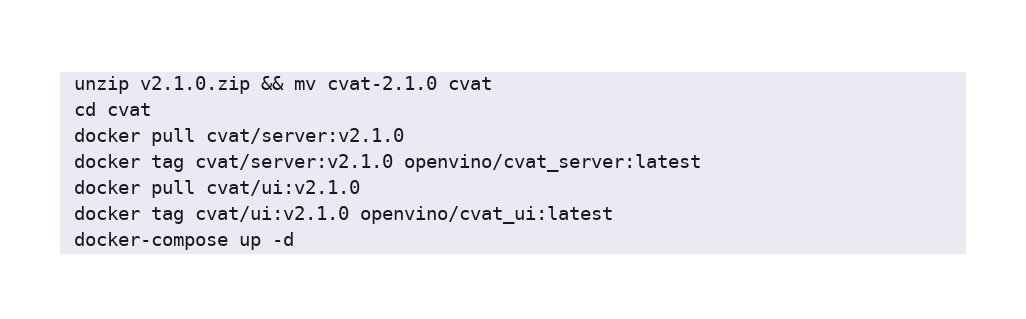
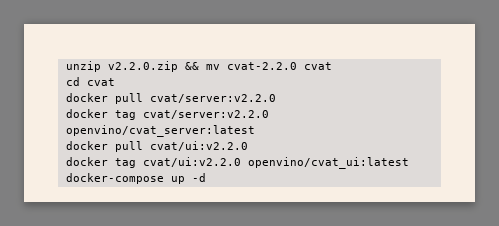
[139,76,250,94] v2.1.0.zip -> [107,61,178,72] v2.2.0.zip
[326,76,437,90] cvat-2.1.0 -> [226,62,297,70] cvat-2.2.0
[205,128,404,144] [73,154,393,172] cvat/server:v2.1.0 // docker tag cvat/server:v2.1.0 -> [149,94,276,103] [65,109,269,120] cvat/server:v2.2.0 // docker tag cvat/server:v2.2.0
[205,180,360,196] [73,206,349,224] cvat/ui:v2.1.0 // docker tag cvat/ui:v2.1.0 -> [149,141,248,151] [65,157,241,168] cvat/ui:v2.2.0 // docker tag cvat/ui:v2.2.0

